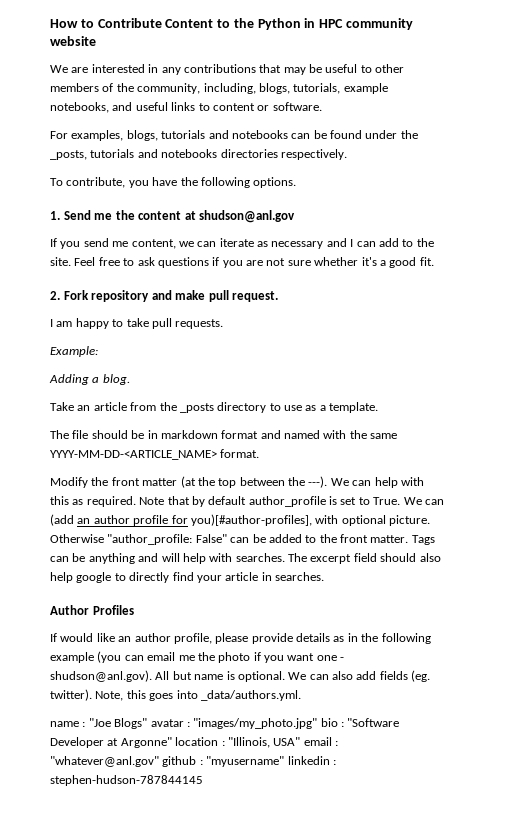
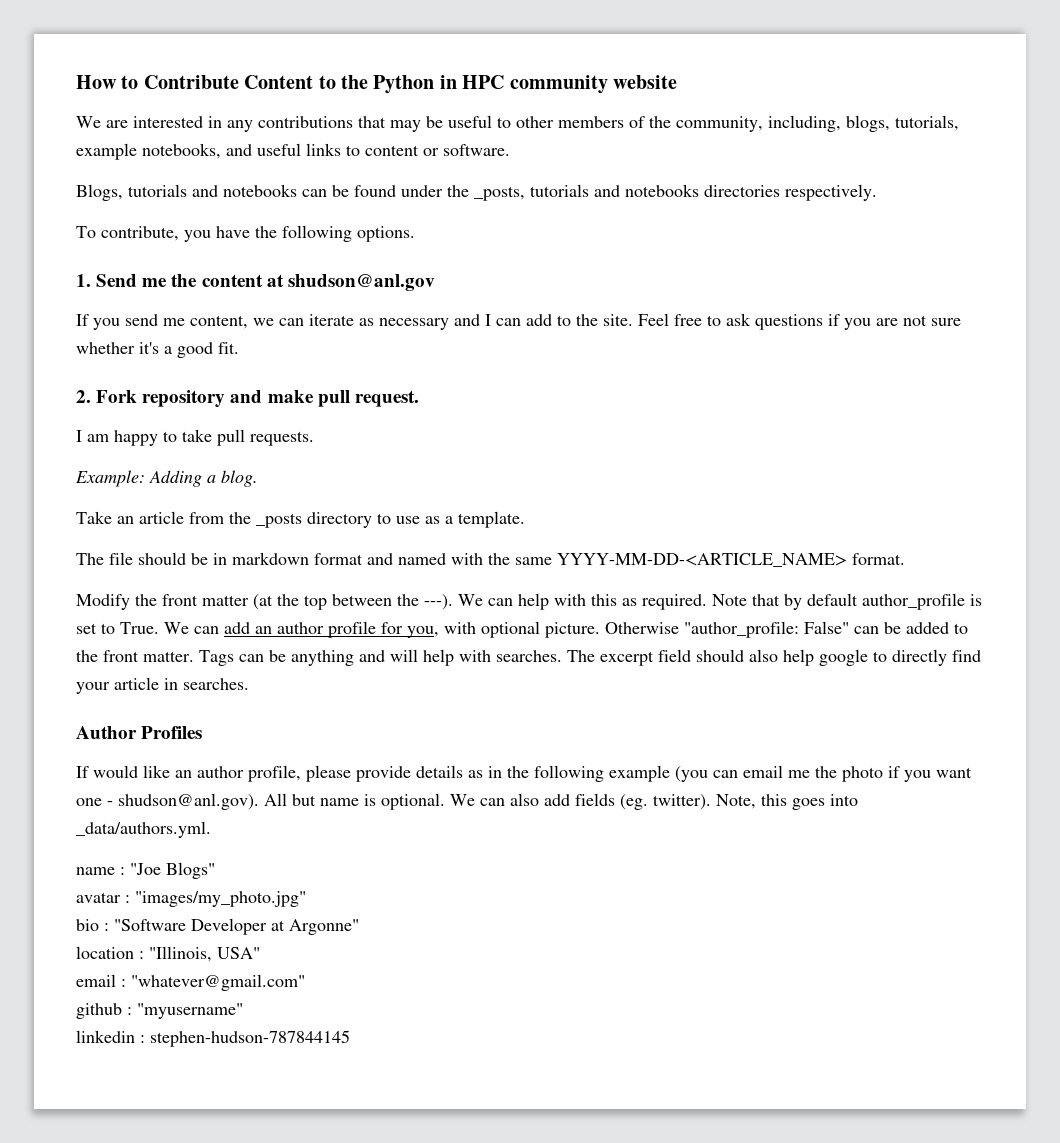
[50,130,158,141] For examples, blogs, -> [76,184,123,201] Blogs,
(98, 351) // -> (145, 478) none
[50,514,74,526] (add -> [224,622,250,634] add
[190,514,312,526] you)[#author-profiles], -> [407,626,439,638] you,
(148, 723) none -> (215, 870) //
(318, 723) none -> (306, 899) //
(172, 742) none -> (359, 927) //
(301, 741) none -> (260, 953) //
[50,756,159,767] "whatever@anl.gov" -> [131,974,305,991] "whatever@gmail.com" //
(285, 761) none -> (243, 1011) //

